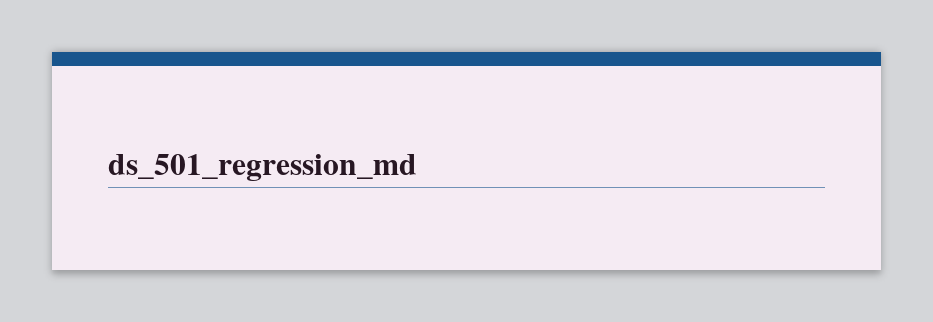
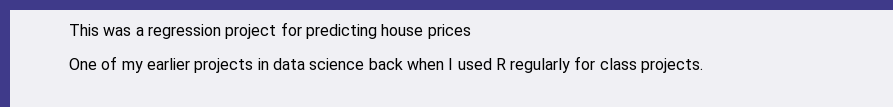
[108,154,417,182] ds_501_regression_md -> [69,22,471,39] [69,56,704,73] This was a regression project for predicting house prices // One of my earlier projects in data science back when I used R regularly for class projects.

